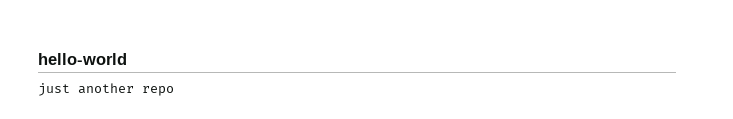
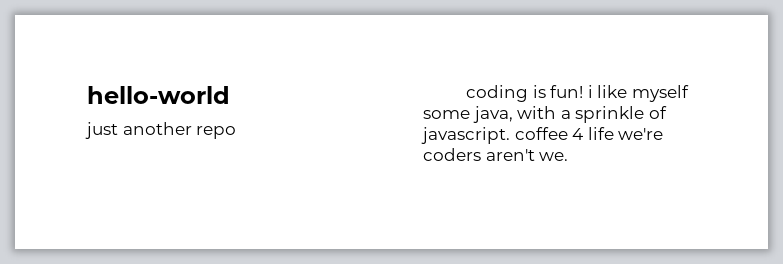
(174, 91) none -> [465,85,689,102] [423,106,667,123] [421,127,664,144] [423,148,569,161] // coding is fun! i like myself some java, with a sprinkle of javascript. coffee 4 life we're coders aren't we.

